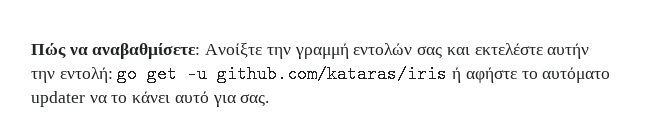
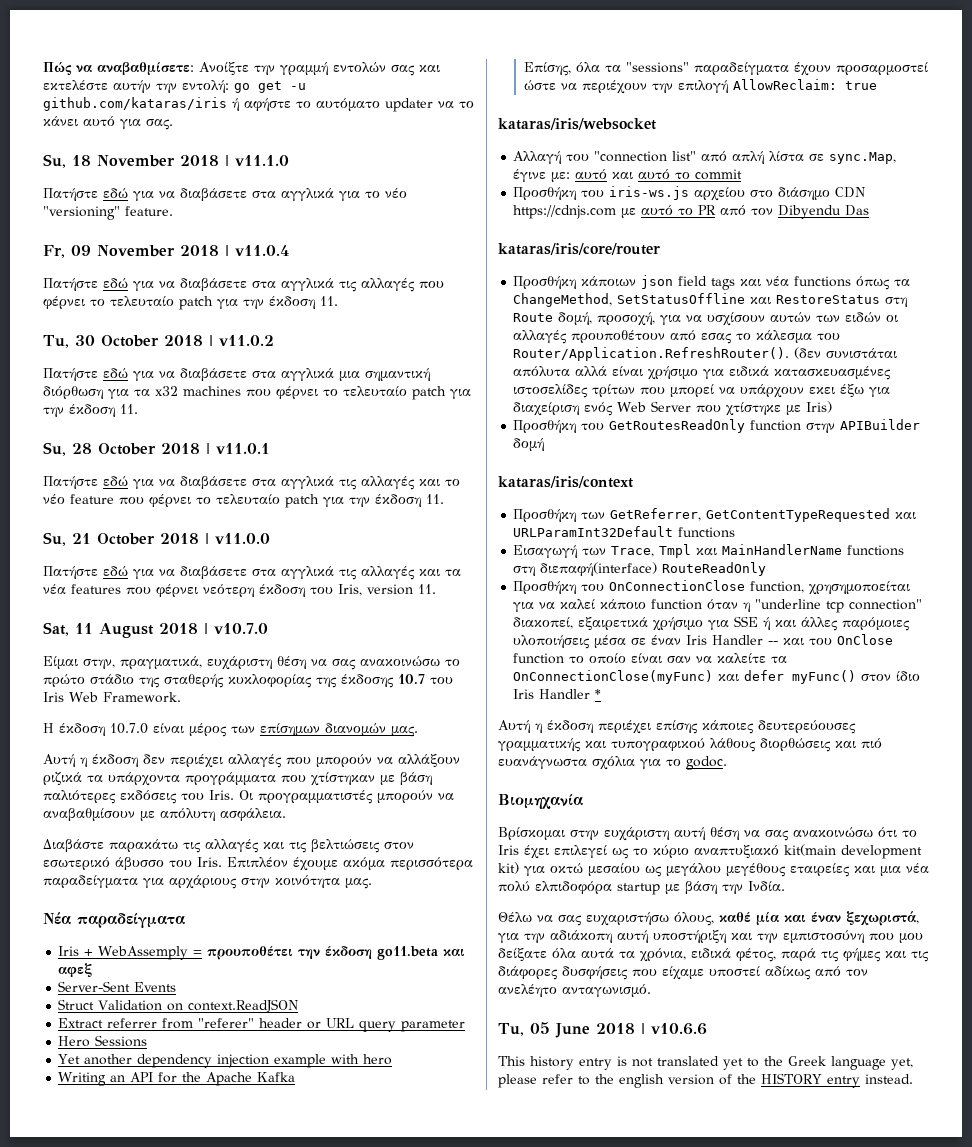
(270, 100) none -> [43,154,289,168] [43,188,407,201] [43,206,173,220] [43,245,289,258] [43,278,444,292] [43,296,338,310] [43,335,274,348] [43,368,430,381] [43,386,471,400] [43,404,138,417] [43,442,270,456] [43,476,460,490] [43,494,444,508] [43,532,270,546] [43,566,461,580] [43,584,436,597] [43,622,268,638] [43,656,460,670] [43,674,453,688] [43,692,181,703] [43,723,418,737] [43,754,460,768] [43,771,432,786] [43,790,454,804] [43,808,286,821] [43,839,414,853] [43,857,473,871] [43,875,372,889] [43,912,185,928] [58,946,466,960] [58,963,93,977] [58,981,177,992] [58,999,299,1013] [58,1018,466,1032] [58,1035,148,1047] [58,1054,393,1068] [58,1072,296,1086] [523,62,928,76] [523,79,877,94] [498,118,656,130] [513,151,897,164] [513,169,743,182] [513,186,866,201] [513,205,870,219] [498,243,660,255] [513,275,911,290] [513,293,908,307] [513,312,899,326] [513,330,841,344] [513,347,898,361] [513,366,892,380] [513,384,891,398] [513,401,833,416] [513,419,921,433] [513,438,545,451] [498,476,633,488] [513,508,917,522] [513,526,736,538] [513,544,905,558] [513,562,767,576] [513,580,911,595] [513,599,923,613] [513,616,911,631] [513,634,894,649] [513,653,788,664] [513,670,921,684] [513,689,602,699] [498,720,856,734] [498,738,882,752] [498,756,727,770] [498,794,583,809] [498,827,917,841] [498,844,922,859] [498,862,929,877] [498,881,785,895] [498,911,919,926] [498,930,923,943] [498,948,929,962] [498,966,868,980] [498,984,651,997] [498,1022,707,1038] [498,1056,913,1070] [498,1073,913,1088] // Su, 18 November 2018 | v11.1.0 // Πατήστε εδώ για να διαβάσετε στα αγγλικά για το νέο "versioning" feature. // Fr, 09 November 2018 | v11.0.4 // Πατήστε εδώ για να διαβάσετε στα αγγλικά τις αλλαγές που φέρνει το τελευταίο patch για την έκδοση 11. // Tu, 30 October 2018 | v11.0.2 // Πατήστε εδώ για να διαβάσετε στα αγγλικά μια σημαντική διόρθωση για τα x32 machines που φέρνει το τελευταίο patch για την έκδοση 11. // Su, 28 October 2018 | v11.0.1 // Πατήστε εδώ για να διαβάσετε στα αγγλικά τις αλλαγές και το νέο feature που φέρνει το τελευταίο patch για την έκδοση 11. // Su, 21 October 2018 | v11.0.0 // Πατήστε εδώ για να διαβάσετε στα αγγλικά τις αλλαγές και τα νέα features που φέρνει νεότερη έκδοση του Iris, version 11. // Sat, 11 August 2018 | v10.7.0 // Είμαι στην, πραγματικά, ευχάριστη θέση να σας ανακοινώσω το πρώτο στάδιο της σταθερής κυκλοφορίας της έκδοσης 10.7 του Iris Web Framework. // Η έκδοση 10.7.0 είναι μέρος των επίσημων διανομών μας. // Αυτή η έκδοση δεν περιέχει αλλαγές που μπορούν να αλλάξουν ριζικά τα υπάρχοντα προγράμματα που χτίστηκαν με βάση παλιότερες εκδόσεις του Iris. Οι προγραμματιστές μπορούν να αναβαθμίσουν με απόλυτη ασφάλεια. // Διαβάστε παρακάτω τις αλλαγές και τις βελτιώσεις στον εσωτερικό άβυσσο του Iris. Επιπλέον έχουμε ακόμα περισσότερα παραδείγματα για αρχάριους στην κοινότητα μας. // Νέα παραδείγματα // Iris + WebAssemply = προυποθέτει την έκδοση go11.beta και αφεξ // Server-Sent Events // Struct Validation on context.ReadJSON // Extract referrer from "referer" header or URL query parameter // Hero Sessions // Yet another dependency injection example with hero // Writing an API for the Apache Kafka // Επίσης, όλα τα "sessions" παραδείγματα έχουν προσαρμοστεί ώστε να περιέχουν την επιλογή AllowReclaim: true // kataras/iris/websocket // Αλλαγή του "connection list" από απλή λίστα σε sync.Map, έγινε με: αυτό και αυτό το commit // Προσθήκη του iris-ws.js αρχείου στο διάσημο CDN https://cdnjs.com με αυτό το PR από τον Dibyendu Das // kataras/iris/core/router // Προσθήκη κάποιων json field tags και νέα functions όπως τα ChangeMethod, SetStatusOffline και RestoreStatus στη Route δομή, προσοχή, για να υσχίσουν αυτών των ειδών οι αλλαγές προυποθέτουν από εσας το κάλεσμα του Router/Application.RefreshRouter(). (δεν συνιστάται απόλυτα αλλά είναι χρήσιμο για ειδικά κατασκευασμένες ιστοσελίδες τρίτων που μπορεί να υπάρχουν εκει έξω για διαχείριση ενός Web Server που χτίστηκε με Iris) // Προσθήκη του GetRoutesReadOnly function στην APIBuilder δομή // kataras/iris/context // Προσθήκη των GetReferrer, GetContentTypeRequested και URLParamInt32Default functions // Εισαγωγή των Trace, Tmpl και MainHandlerName functions στη διεπαφή(interface) RouteReadOnly // Προσθήκη του OnConnectionClose function, χρησημοποείται για να καλεί κάποιο function όταν η "underline tcp connection" διακοπεί, εξαιρετικά χρήσιμο για SSE ή και άλλες παρόμοιες υλοποιήσεις μέσα σε έναν Iris Handler -- και του OnClose function το οποίο είναι σαν να καλείτε τα OnConnectionClose(myFunc) και defer myFunc() στον ίδιο Iris Handler * // Αυτή η έκδοση περιέχει επίσης κάποιες δευτερεύουσες γραμματικής και τυπογραφικού λάθους διορθώσεις και πιό ευανάγνωστα σχόλια για το godoc. // Βιομηχανία // Βρίσκομαι στην ευχάριστη αυτή θέση να σας ανακοινώσω ότι το Iris έχει επιλεγεί ως το κύριο αναπτυξιακό kit(main development kit) για οκτώ μεσαίου ως μεγάλου μεγέθους εταιρείες και μια νέα πολύ ελπιδοφόρα startup με βάση την Ινδία. // Θέλω να σας ευχαριστήσω όλους, καθέ μία και έναν ξεχωριστά, για την αδιάκοπη αυτή υποστήριξη και την εμπιστοσύνη που μου δείξατε όλα αυτά τα χρόνια, ειδικά φέτος, παρά τις φήμες και τις διάφορες δυσφήσεις που είχαμε υποστεί αδίκως από τον ανελέητο ανταγωνισμό. // Tu, 05 June 2018 | v10.6.6 // This history entry is not translated yet to the Greek language yet, please refer to the english version of the HISTORY entry instead.

